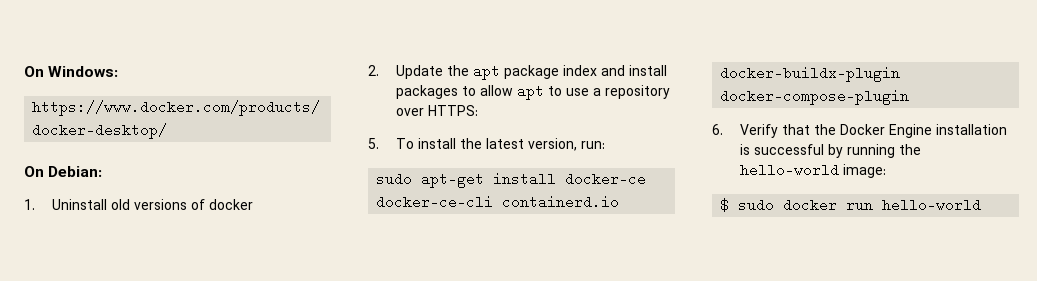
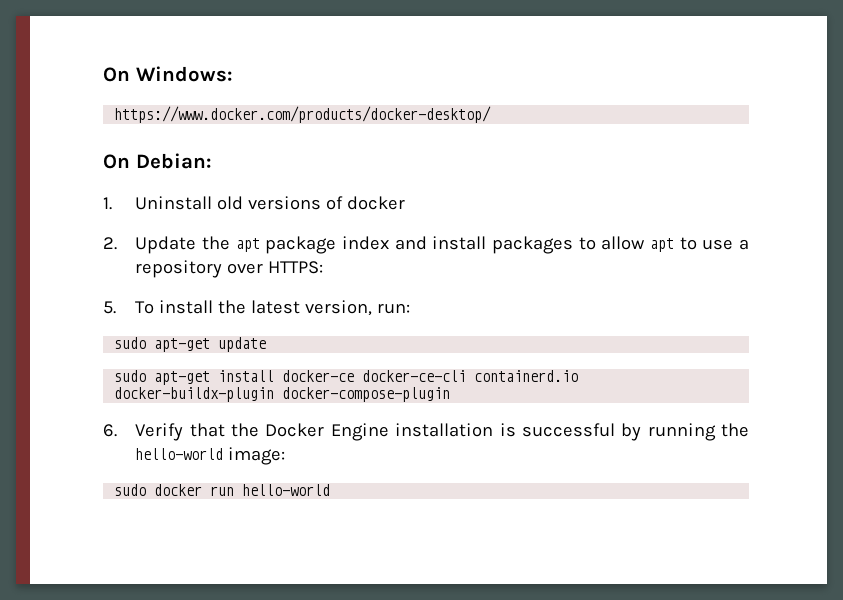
(605, 145) none -> [114,337,267,352] // sudo apt-get update
[720,198,730,212] $ -> (286, 456) none

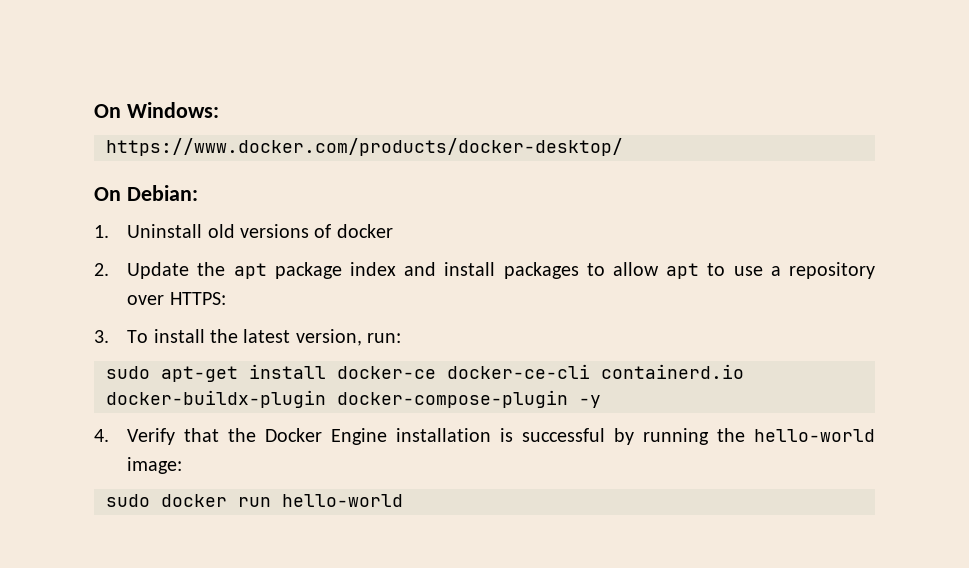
[103,301,116,314] 5. -> [94,330,109,343] 3.
[114,337,267,352] // sudo apt-get update -> (402, 338) none
[103,424,117,437] // 6. -> [579,395,601,408] [94,429,109,442] -y // 4.

